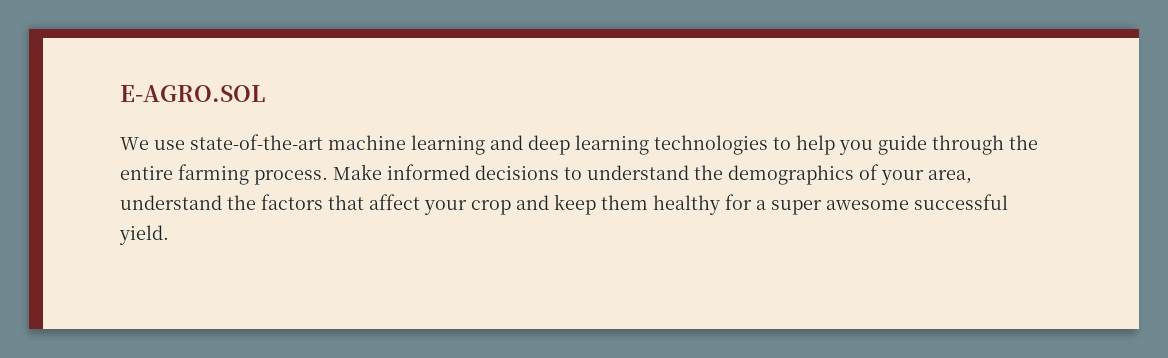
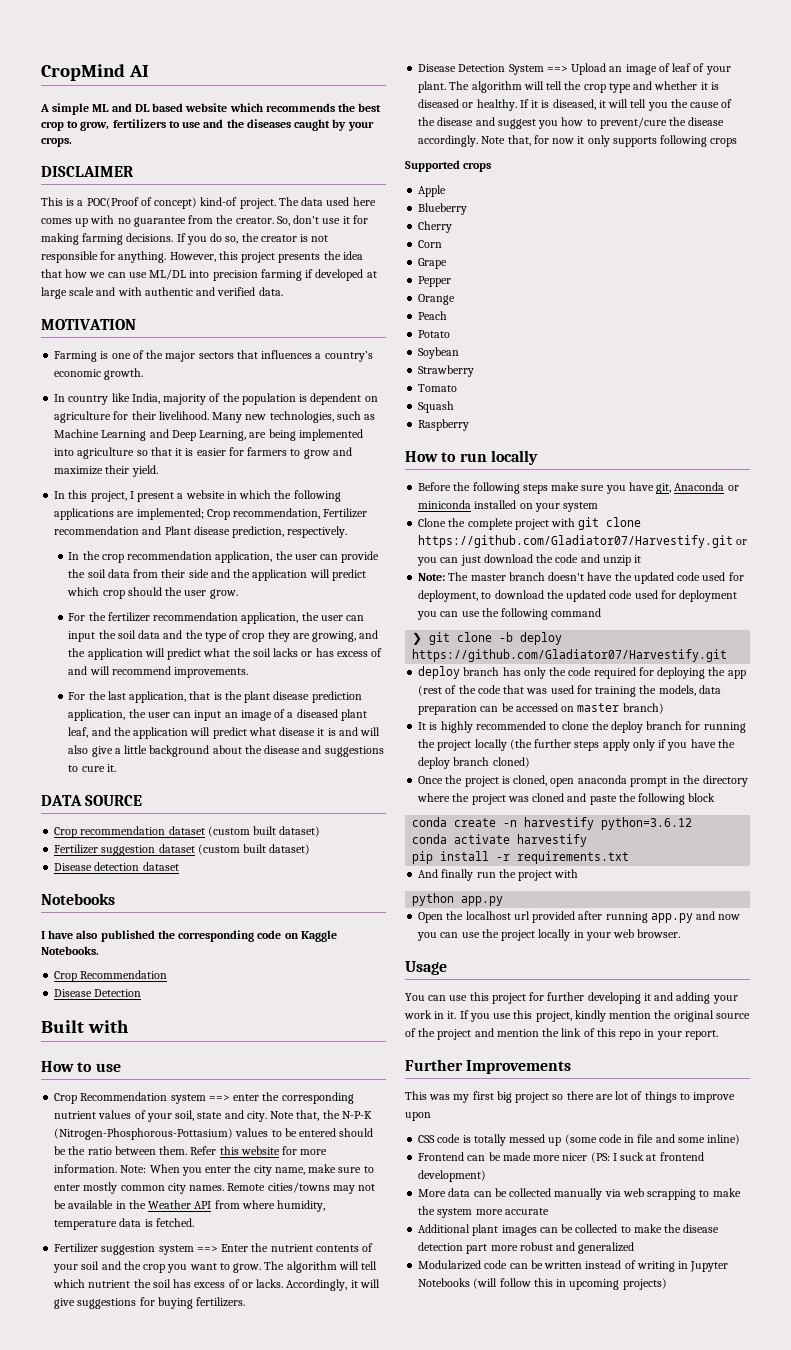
[120,85,265,102] [120,134,1038,155] [120,164,972,185] [120,194,1008,215] [119,225,169,245] E-AGRO.SOL // We use state-of-the-art machine learning and deep learning technologies to help you guide through the entire farming process. Make informed decisions to understand the demographics of your area, understand the factors that affect your crop and keep them healthy for a super awesome successful yield. -> [41,64,149,81] [40,103,382,115] [41,119,374,131] [41,137,72,147] [41,166,134,177] [41,197,376,209] [41,215,368,227] [41,233,329,245] [41,251,363,263] [41,269,377,281] [41,287,283,299] [41,319,136,330] [54,350,373,362] [54,368,144,380] [54,393,378,405] [54,411,376,423] [54,429,363,441] [54,447,352,459] [54,465,158,477] [54,490,341,502] [54,508,368,520] [54,526,348,538] [68,551,380,563] [68,569,366,581] [67,587,238,599] [68,612,365,624] [68,630,379,642] [68,648,383,660] [68,666,249,678] [68,691,362,703] [68,709,367,721] [68,727,381,739] [68,745,384,757] [68,764,116,772] [41,795,143,806] [54,826,321,838] [54,844,311,856] [54,862,179,871] [41,893,115,905] [41,930,337,942] [41,946,99,955] [54,970,168,982] [54,989,142,997] [41,1020,129,1033] [41,1061,121,1072] [54,1092,354,1104] [54,1110,372,1122] [54,1128,374,1140] [54,1146,328,1155] [54,1164,374,1176] [54,1182,376,1194] [54,1200,326,1212] [54,1218,194,1230] [54,1243,374,1255] [53,1261,378,1273] [53,1279,380,1291] [54,1297,246,1309] [418,63,731,75] [418,81,719,93] [418,99,733,111] [418,117,725,129] [418,135,738,147] [405,160,492,172] [418,185,447,197] [418,203,468,215] [418,221,453,233] [418,240,443,248] [418,258,448,269] [418,276,452,287] [418,294,456,305] [418,311,448,320] [418,330,451,338] [418,347,460,359] [418,365,475,377] [418,384,458,392] [418,401,455,413] [418,419,470,431] [405,450,538,465] [418,482,739,494] [418,500,599,512] [418,517,642,530] [418,535,748,548] [417,554,642,566] [418,572,744,584] [418,590,738,602] [417,608,602,620] [412,632,563,645] [412,649,728,662] [418,666,746,679] [418,685,721,697] [418,703,664,715] [418,721,746,733] [418,739,735,751] [418,757,530,769] [418,775,748,787] [417,793,716,805] [412,817,693,830] [412,834,588,847] [412,851,630,864] [418,869,579,881] [412,893,504,906] [418,911,741,923] [417,929,681,941] [405,961,447,975] [405,992,738,1004] [404,1010,750,1022] [405,1028,718,1040] [405,1059,572,1074] [405,1091,736,1103] [405,1112,431,1121] [418,1134,741,1146] [418,1152,704,1163] [418,1170,487,1182] [418,1188,741,1200] [418,1206,549,1218] [418,1224,720,1236] [418,1242,635,1254] [418,1260,729,1272] [418,1278,667,1290] CropMind AI // A simple ML and DL based website which recommends the best crop to grow, fertilizers to use and the diseases caught by your crops. // DISCLAIMER // This is a POC(Proof of concept) kind-of project. The data used here comes up with no guarantee from the creator. So, don't use it for making farming decisions. If you do so, the creator is not responsible for anything. However, this project presents the idea that how we can use ML/DL into precision farming if developed at large scale and with authentic and verified data. // MOTIVATION // Farming is one of the major sectors that influences a country’s economic growth. // In country like India, majority of the population is dependent on agriculture for their livelihood. Many new technologies, such as Machine Learning and Deep Learning, are being implemented into agriculture so that it is easier for farmers to grow and maximize their yield. // In this project, I present a website in which the following applications are implemented; Crop recommendation, Fertilizer recommendation and Plant disease prediction, respectively. // In the crop recommendation application, the user can provide the soil data from their side and the application will predict which crop should the user grow. // For the fertilizer recommendation application, the user can input the soil data and the type of crop they are growing, and the application will predict what the soil lacks or has excess of and will recommend improvements. // For the last application, that is the plant disease prediction application, the user can input an image of a diseased plant leaf, and the application will predict what disease it is and will also give a little background about the disease and suggestions to cure it. // DATA SOURCE // Crop recommendation dataset (custom built dataset) // Fertilizer suggestion dataset (custom built dataset) // Disease detection dataset // Notebooks // I have also published the corresponding code on Kaggle Notebooks. // Crop Recommendation // Disease Detection // Built with // How to use // Crop Recommendation system ==> enter the corresponding nutrient values of your soil, state and city. Note that, the N-P-K (Nitrogen-Phosphorous-Pottasium) values to be entered should be the ratio between them. Refer this website for more information. Note: When you enter the city name, make sure to enter mostly common city names. Remote cities/towns may not be available in the Weather API from where humidity, temperature data is fetched. // Fertilizer suggestion system ==> Enter the nutrient contents of your soil and the crop you want to grow. The algorithm will tell which nutrient the soil has excess of or lacks. Accordingly, it will give suggestions for buying fertilizers. // Disease Detection System ==> Upload an image of leaf of your plant. The algorithm will tell the crop type and whether it is diseased or healthy. If it is diseased, it will tell you the cause of the disease and suggest you how to prevent/cure the disease accordingly. Note that, for now it only supports following crops // Supported crops // Apple // Blueberry // Cherry // Corn // Grape // Pepper // Orange // Peach // Potato // Soybean // Strawberry // Tomato // Squash // Raspberry // How to run locally // Before the following steps make sure you have git, Anaconda or miniconda installed on your system // Clone the complete project with git clone https://github.com/Gladiator07/Harvestify.git or you can just download the code and unzip it // Note: The master branch doesn't have the updated code used for deployment, to download the updated code used for deployment you can use the following command // ❯ git clone -b deploy https://github.com/Gladiator07/Harvestify.git // deploy branch has only the code required for deploying the app (rest of the code that was used for training the models, data preparation can be accessed on master branch) // It is highly recommended to clone the deploy branch for running the project locally (the further steps apply only if you have the deploy branch cloned) // Once the project is cloned, open anaconda prompt in the directory where the project was cloned and paste the following block // conda create -n harvestify python=3.6.12 // conda activate harvestify // pip install -r requirements.txt // And finally run the project with // python app.py // Open the localhost url provided after running app.py and now you can use the project locally in your web browser. // Usage // You can use this project for further developing it and adding your work in it. If you use this project, kindly mention the original source of the project and mention the link of this repo in your report. // Further Improvements // This was my first big project so there are lot of things to improve upon // CSS code is totally messed up (some code in file and some inline) // Frontend can be made more nicer (PS: I suck at frontend development) // More data can be collected manually via web scrapping to make the system more accurate // Additional plant images can be collected to make the disease detection part more robust and generalized // Modularized code can be written instead of writing in Jupyter Notebooks (will follow this in upcoming projects)

